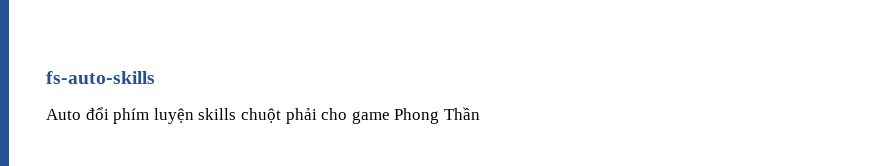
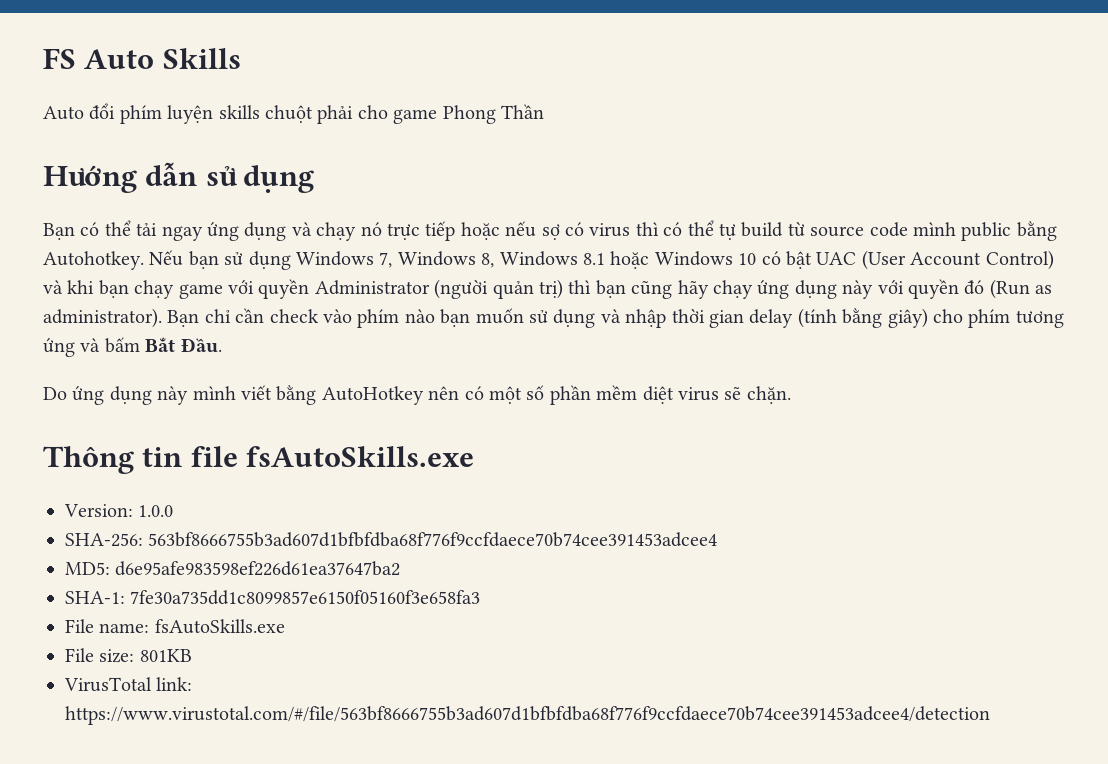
[46,71,155,84] fs-auto-skills -> [43,48,241,69] FS Auto Skills
(480, 113) none -> [43,162,315,193] [43,220,1057,241] [43,250,1054,270] [43,279,1053,299] [43,308,1064,328] [43,337,222,357] [43,385,791,405] [43,446,475,474] [64,504,174,517] [65,532,718,547] [65,561,401,576] [65,590,481,605] [65,619,285,634] [65,648,192,663] [64,677,193,692] [65,706,990,725] // Hướng dẫn sử dụng // Bạn có thể tải ngay ứng dụng và chạy nó trực tiếp hoặc nếu sợ có virus thì có thể tự build từ source code mình public bằng Autohotkey. Nếu bạn sử dụng Windows 7, Windows 8, Windows 8.1 hoặc Windows 10 có bật UAC (User Account Control) và khi bạn chạy game với quyền Administrator (người quản trị) thì bạn cũng hãy chạy ứng dụng này với quyền đó (Run as administrator). Bạn chỉ cần check vào phím nào bạn muốn sử dụng và nhập thời gian delay (tính bằng giây) cho phím tương ứng và bấm Bắt Đầu. // Do ứng dụng này mình viết bằng AutoHotkey nên có một số phần mềm diệt virus sẽ chặn. // Thông tin file fsAutoSkills.exe // Version: 1.0.0 // SHA-256: 563bf8666755b3ad607d1bfbfdba68f776f9ccfdaece70b74cee391453adcee4 // MD5: d6e95afe983598ef226d61ea37647ba2 // SHA-1: 7fe30a735dd1c8099857e6150f05160f3e658fa3 // File name: fsAutoSkills.exe // File size: 801KB // VirusTotal link: https://www.virustotal.com/#/file/563bf8666755b3ad607d1bfbfdba68f776f9ccfdaece70b74cee391453adcee4/detection

